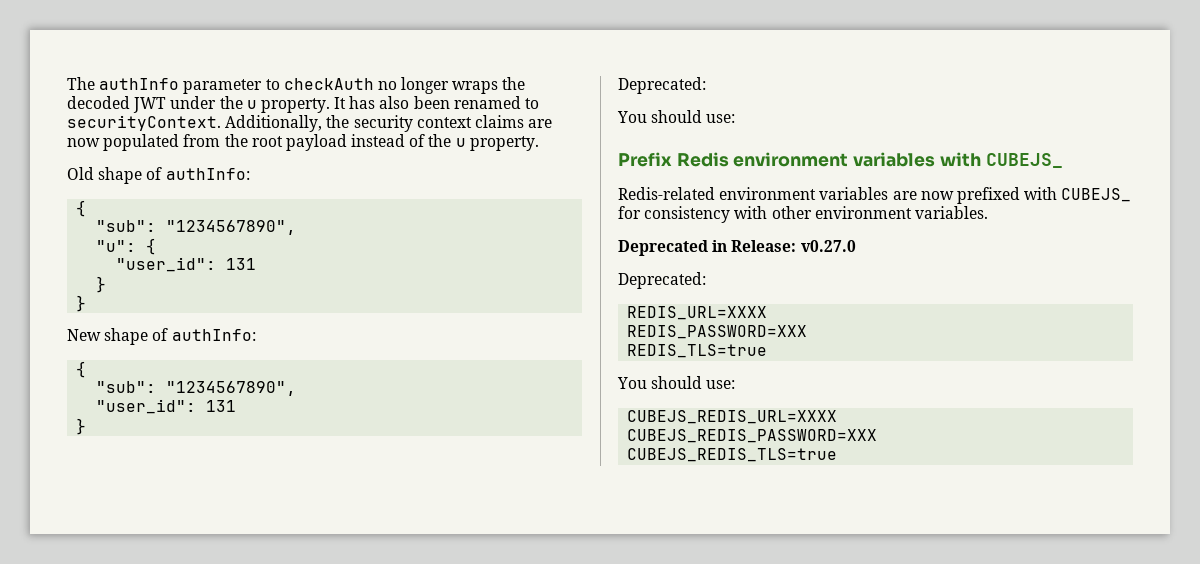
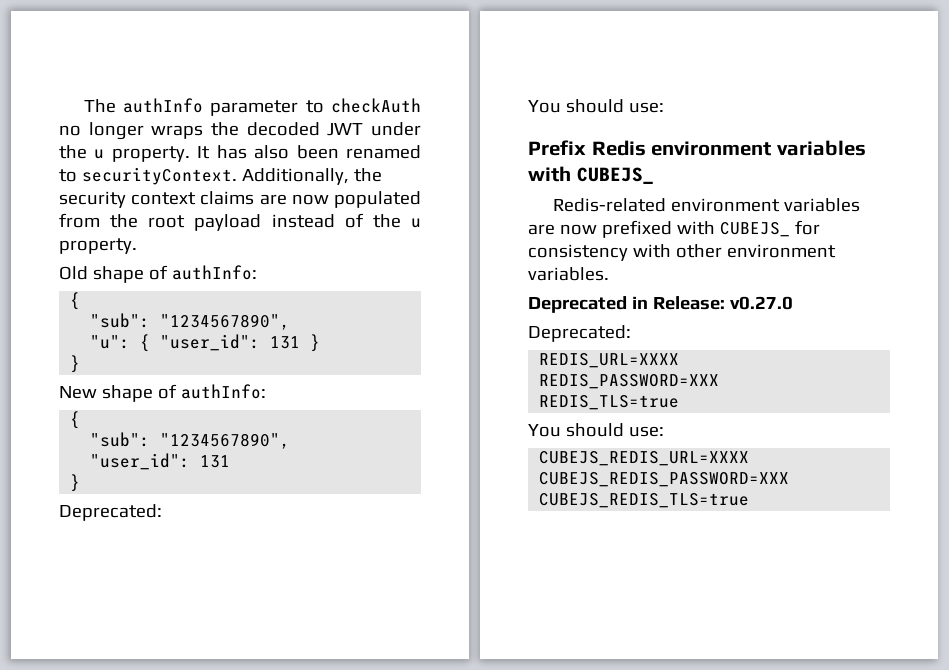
[116,257,257,272] // "user_id": 131 // -> [160,334,301,351] "user_id": 131

